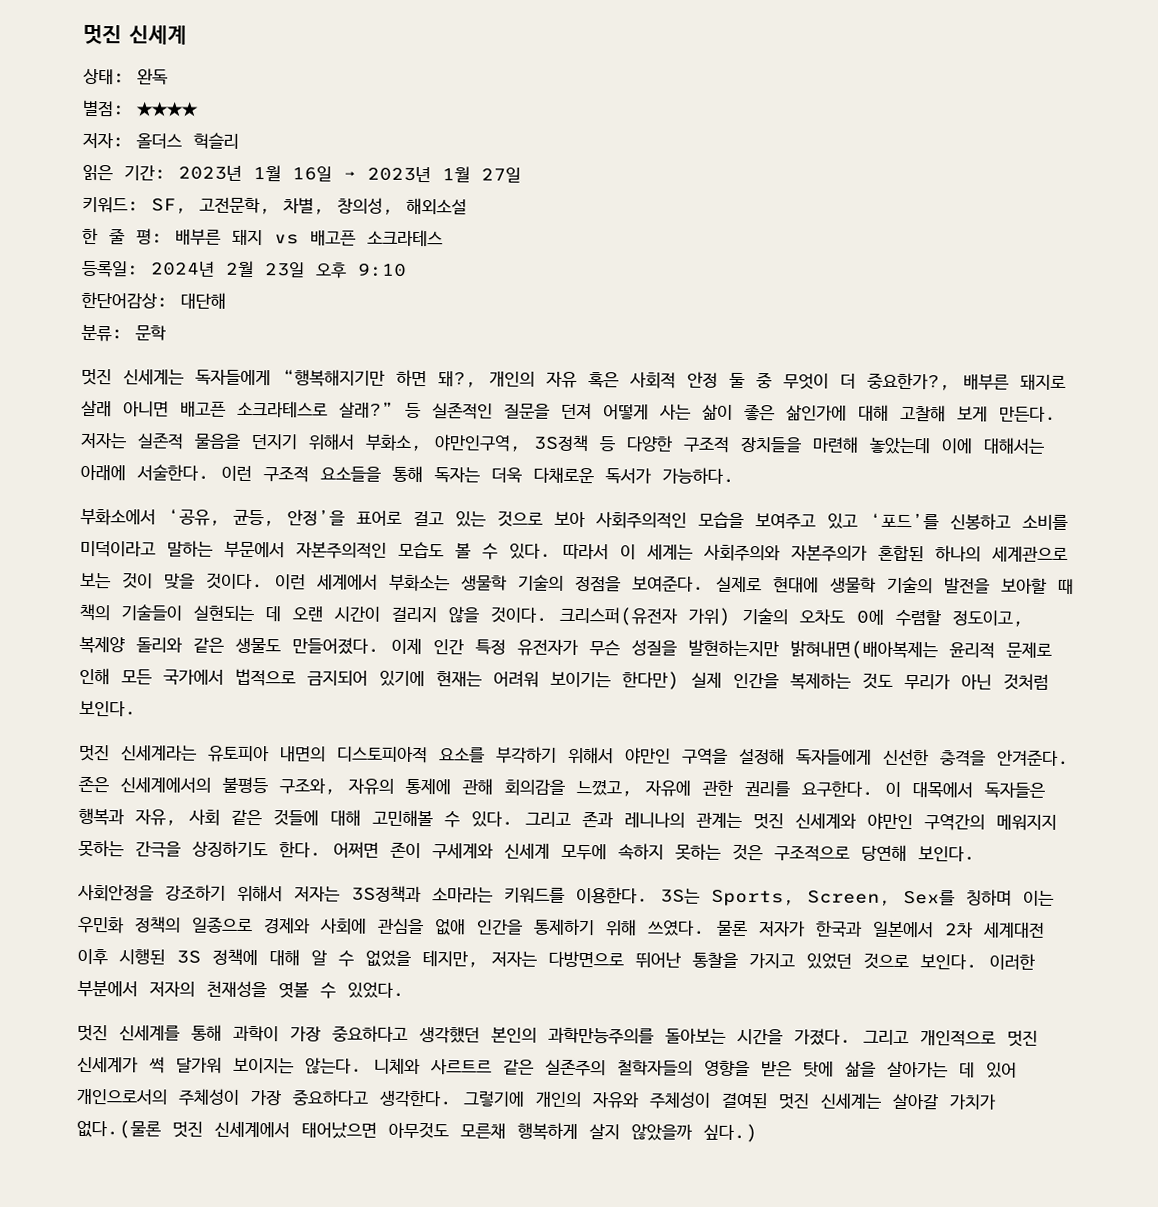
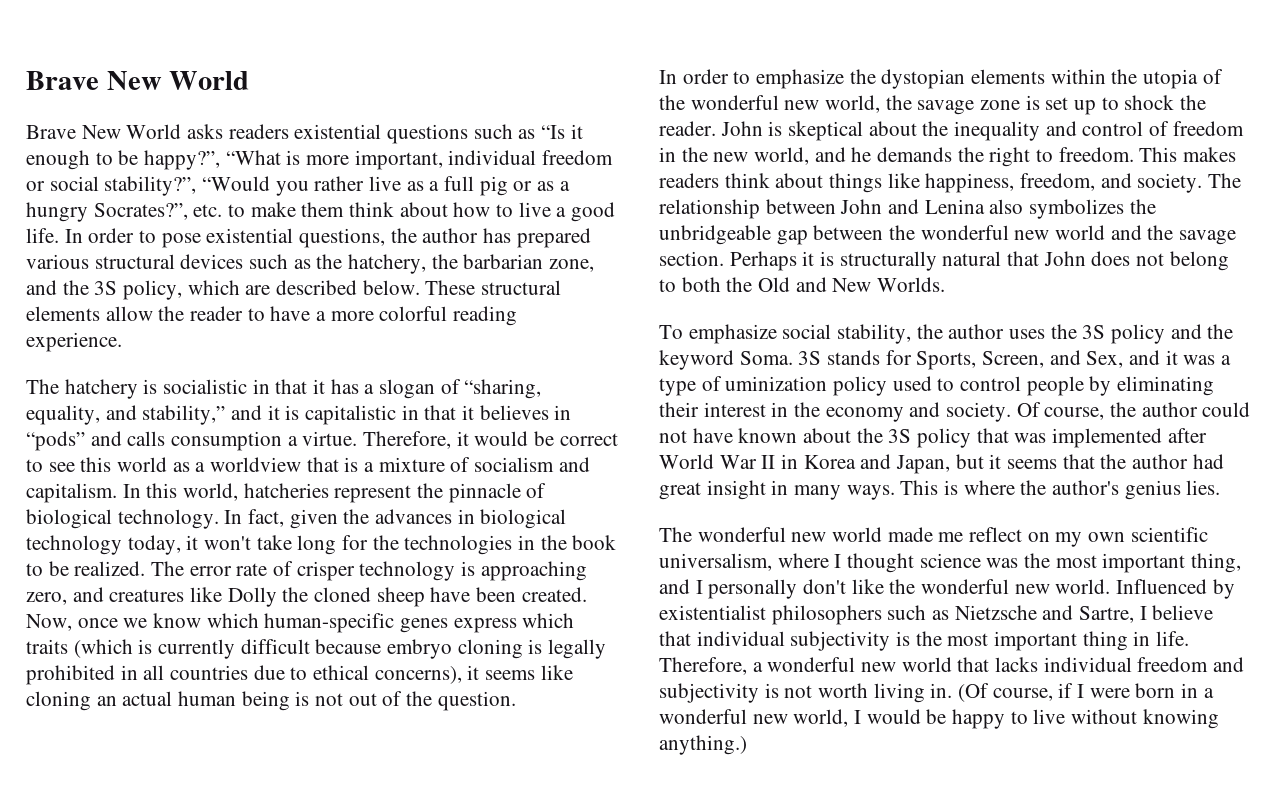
[83,24,187,45] [83,68,168,85] [82,99,199,117] [82,132,239,149] [82,164,521,183] [82,195,467,215] [82,227,443,247] [81,260,407,279] [81,291,226,309] [81,324,166,342] [81,368,1066,391] [81,399,1057,422] [80,432,1045,455] [80,464,735,484] [80,508,1068,530] [80,540,1068,562] [80,572,1074,595] [79,603,1025,627] [79,635,1052,660] [79,667,1049,690] [79,700,137,717] [79,744,1070,767] [78,775,1045,798] [78,807,1057,831] [78,839,976,862] [77,883,1054,907] [77,916,1045,938] [77,948,1035,970] [77,980,405,999] [77,1024,1038,1047] [77,1056,1017,1078] [76,1088,997,1110] [76,1119,758,1143] 멋진 신세계 // 상태: 완독 // 별점: ★★★★ // 저자: 올더스 헉슬리 // 읽은 기간: 2023년 1월 16일 → 2023년 1월 27일 // 키워드: SF, 고전문학, 차별, 창의성, 해외소설 // 한 줄 평: 배부른 돼지 vs 배고픈 소크라테스 // 등록일: 2024년 2월 23일 오후 9:10 // 한단어감상: 대단해 // 분류: 문학 // 멋진 신세계는 독자들에게 “행복해지기만 하면 돼?, 개인의 자유 혹은 사회적 안정 둘 중 무엇이 더 중요한가?, 배부른 돼지로 살래 아니면 배고픈 소크라테스로 살래?” 등 실존적인 질문을 던져 어떻게 사는 삶이 좋은 삶인가에 대해 고찰해 보게 만든다. 저자는 실존적 물음을 던지기 위해서 부화소, 야만인구역, 3S정책 등 다양한 구조적 장치들을 마련해 놓았는데 이에 대해서는 아래에 서술한다. 이런 구조적 요소들을 통해 독자는 더욱 다채로운 독서가 가능하다. // 부화소에서 ‘공유, 균등, 안정’을 표어로 걸고 있는 것으로 보아 사회주의적인 모습을 보여주고 있고 ‘포드’를 신봉하고 소비를 미덕이라고 말하는 부문에서 자본주의적인 모습도 볼 수 있다. 따라서 이 세계는 사회주의와 자본주의가 혼합된 하나의 세계관으로 보는 것이 맞을 것이다. 이런 세계에서 부화소는 생물학 기술의 정점을 보여준다. 실제로 현대에 생물학 기술의 발전을 보아할 때 책의 기술들이 실현되는 데 오랜 시간이 걸리지 않을 것이다. 크리스퍼(유전자 가위) 기술의 오차도 0에 수렴할 정도이고, 복제양 돌리와 같은 생물도 만들어졌다. 이제 인간 특정 유전자가 무슨 성질을 발현하는지만 밝혀내면(배아복제는 윤리적 문제로 인해 모든 국가에서 법적으로 금지되어 있기에 현재는 어려워 보이기는 한다만) 실제 인간을 복제하는 것도 무리가 아닌 것처럼 보인다. // 멋진 신세계라는 유토피아 내면의 디스토피아적 요소를 부각하기 위해서 야만인 구역을 설정해 독자들에게 신선한 충격을 안겨준다. 존은 신세계에서의 불평등 구조와, 자유의 통제에 관해 회의감을 느꼈고, 자유에 관한 권리를 요구한다. 이 대목에서 독자들은 행복과 자유, 사회 같은 것들에 대해 고민해볼 수 있다. 그리고 존과 레니나의 관계는 멋진 신세계와 야만인 구역간의 메워지지 못하는 간극을 상징하기도 한다. 어쩌면 존이 구세계와 신세계 모두에 속하지 못하는 것은 구조적으로 당연해 보인다. // 사회안정을 강조하기 위해서 저자는 3S정책과 소마라는 키워드를 이용한다. 3S는 Sports, Screen, Sex를 칭하며 이는 우민화 정책의 일종으로 경제와 사회에 관심을 없애 인간을 통제하기 위해 쓰였다. 물론 저자가 한국과 일본에서 2차 세계대전 이후 시행된 3S 정책에 대해 알 수 없었을 테지만, 저자는 다방면으로 뛰어난 통찰을 가지고 있었던 것으로 보인다. 이러한 부분에서 저자의 천재성을 엿볼 수 있었다. // 멋진 신세계를 통해 과학이 가장 중요하다고 생각했던 본인의 과학만능주의를 돌아보는 시간을 가졌다. 그리고 개인적으로 멋진 신세계가 썩 달가워 보이지는 않는다. 니체와 사르트르 같은 실존주의 철학자들의 영향을 받은 탓에 삶을 살아가는 데 있어 개인으로서의 주체성이 가장 중요하다고 생각한다. 그렇기에 개인의 자유와 주체성이 결여된 멋진 신세계는 살아갈 가치가 없다.(물론 멋진 신세계에서 태어났으면 아무것도 모른채 행복하게 살지 않았을까 싶다.) -> [26,71,250,90] [26,124,583,144] [26,150,614,170] [26,176,570,196] [26,202,616,222] [26,228,591,248] [26,254,595,274] [26,280,562,300] [26,306,518,326] [26,332,122,352] [26,379,542,399] [26,405,572,425] [26,431,618,451] [26,457,590,472] [26,483,547,503] [26,509,567,529] [26,535,617,555] [26,561,587,581] [26,587,587,607] [26,613,575,633] [26,639,607,659] [26,665,573,685] [26,691,516,711] [659,69,1223,89] [659,95,1207,115] [659,121,1244,141] [659,147,1237,167] [659,173,1242,193] [659,199,1156,219] [659,225,1237,245] [659,251,1229,271] [659,277,946,292] [659,324,1234,344] [659,350,1232,370] [659,376,1215,396] [659,402,1251,422] [659,428,1207,448] [659,454,1224,474] [659,480,1221,500] [659,527,1208,547] [659,553,1242,573] [659,579,1235,599] [659,605,1214,625] [659,631,1190,651] [659,657,1245,675] [659,683,1214,703] [659,709,1219,729] [659,735,747,755] Brave New World // Brave New World asks readers existential questions such as “Is it enough to be happy?”, “What is more important, individual freedom or social stability?”, “Would you rather live as a full pig or as a hungry Socrates?”, etc. to make them think about how to live a good life. In order to pose existential questions, the author has prepared various structural devices such as the hatchery, the barbarian zone, and the 3S policy, which are described below. These structural elements allow the reader to have a more colorful reading experience. // The hatchery is socialistic in that it has a slogan of “sharing, equality, and stability,” and it is capitalistic in that it believes in “pods” and calls consumption a virtue. Therefore, it would be correct to see this world as a worldview that is a mixture of socialism and capitalism. In this world, hatcheries represent the pinnacle of biological technology. In fact, given the advances in biological technology today, it won't take long for the technologies in the book to be realized. The error rate of crisper technology is approaching zero, and creatures like Dolly the cloned sheep have been created. Now, once we know which human-specific genes express which traits (which is currently difficult because embryo cloning is legally prohibited in all countries due to ethical concerns), it seems like cloning an actual human being is not out of the question. // In order to emphasize the dystopian elements within the utopia of the wonderful new world, the savage zone is set up to shock the reader. John is skeptical about the inequality and control of freedom in the new world, and he demands the right to freedom. This makes readers think about things like happiness, freedom, and society. The relationship between John and Lenina also symbolizes the unbridgeable gap between the wonderful new world and the savage section. Perhaps it is structurally natural that John does not belong to both the Old and New Worlds. // To emphasize social stability, the author uses the 3S policy and the keyword Soma. 3S stands for Sports, Screen, and Sex, and it was a type of uminization policy used to control people by eliminating their interest in the economy and society. Of course, the author could not have known about the 3S policy that was implemented after World War II in Korea and Japan, but it seems that the author had great insight in many ways. This is where the author's genius lies. // The wonderful new world made me reflect on my own scientific universalism, where I thought science was the most important thing, and I personally don't like the wonderful new world. Influenced by existentialist philosophers such as Nietzsche and Sartre, I believe that individual subjectivity is the most important thing in life. Therefore, a wonderful new world that lacks individual freedom and subjectivity is not worth living in. (Of course, if I were born in a wonderful new world, I would be happy to live without knowing anything.)

